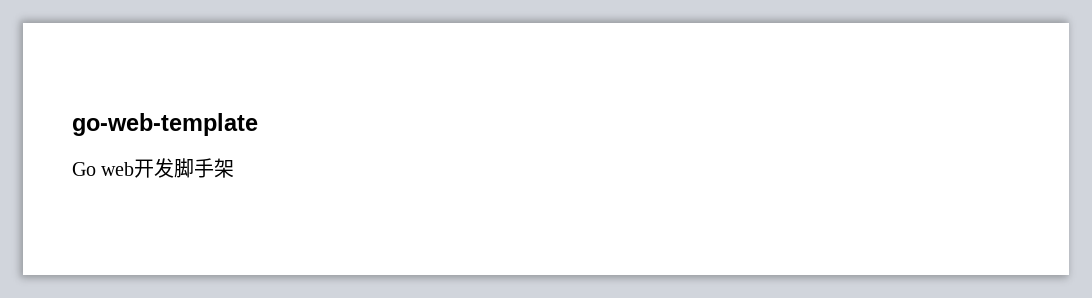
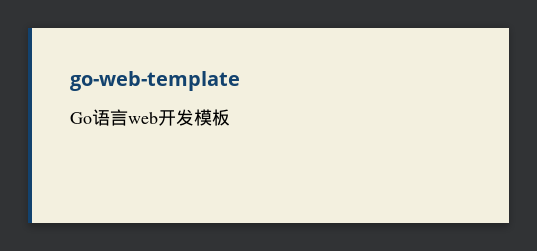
(96, 169) none -> [92,109,128,126] 语言
[174,158,235,178] 脚手架 -> [194,109,230,126] 模板

